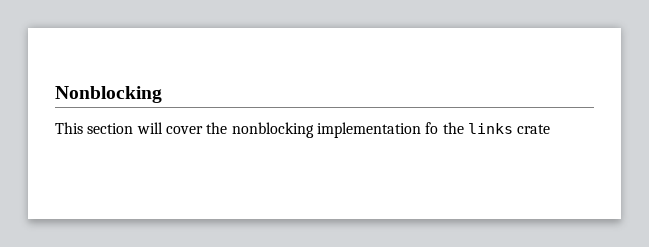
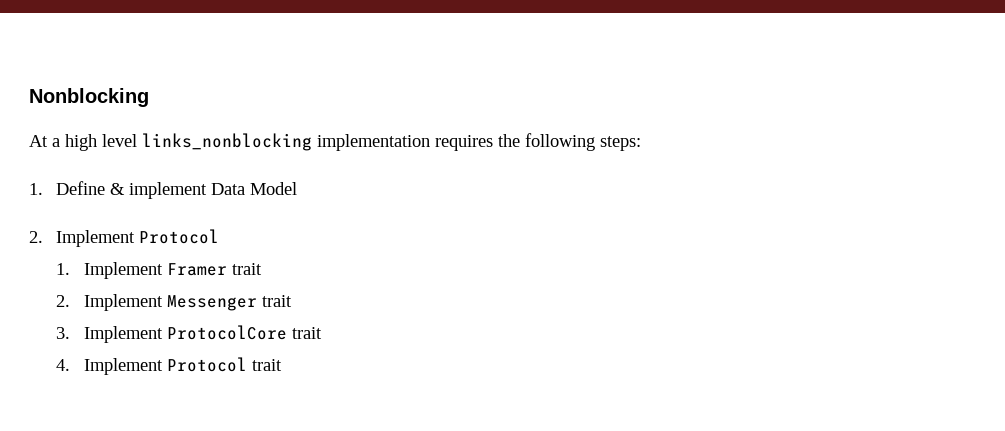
[55,122,551,138] This section will cover the nonblocking implementation fo the links crate -> [29,133,641,151] [29,181,298,199] [29,229,220,247] [56,262,262,279] [56,294,292,311] [56,325,322,343] [56,357,282,375] At a high level links_nonblocking implementation requires the following steps: // 1. Define & implement Data Model // 2. Implement Protocol // 1. Implement Framer trait // 2. Implement Messenger trait // 3. Implement ProtocolCore trait // 4. Implement Protocol trait

